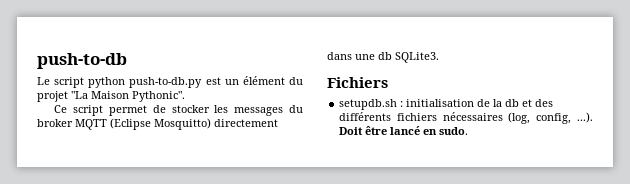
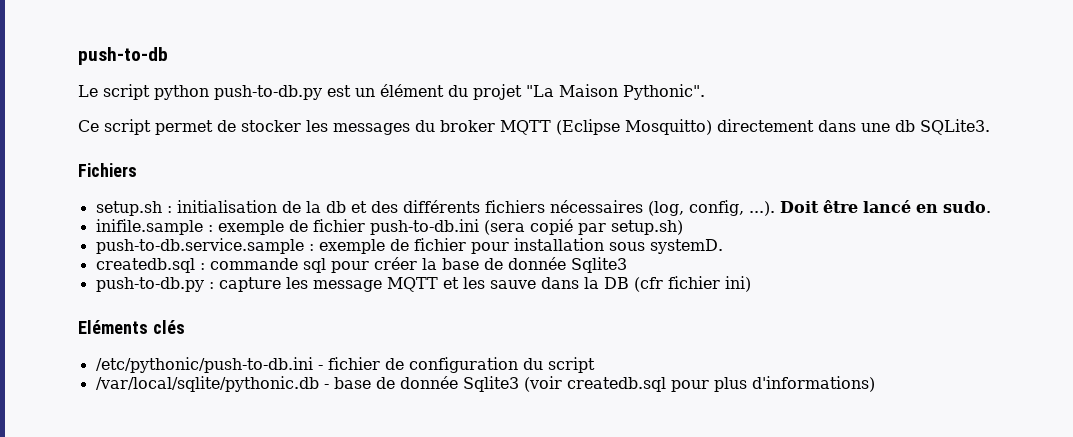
[339,99,398,110] setupdb.sh -> [95,201,162,216] setup.sh
(469, 131) none -> [95,219,683,235] [95,238,723,254] [95,257,627,273] [95,276,751,292] [78,320,185,334] [95,357,595,373] [95,376,875,392] // inifile.sample : exemple de fichier push-to-db.ini (sera copié par setup.sh) // push-to-db.service.sample : exemple de fichier pour installation sous systemD. // createdb.sql : commande sql pour créer la base de donnée Sqlite3 // push-to-db.py : capture les message MQTT et les sauve dans la DB (cfr fichier ini) // Eléments clés // /etc/pythonic/push-to-db.ini - fichier de configuration du script // /var/local/sqlite/pythonic.db - base de donnée Sqlite3 (voir createdb.sql pour plus d'informations)

